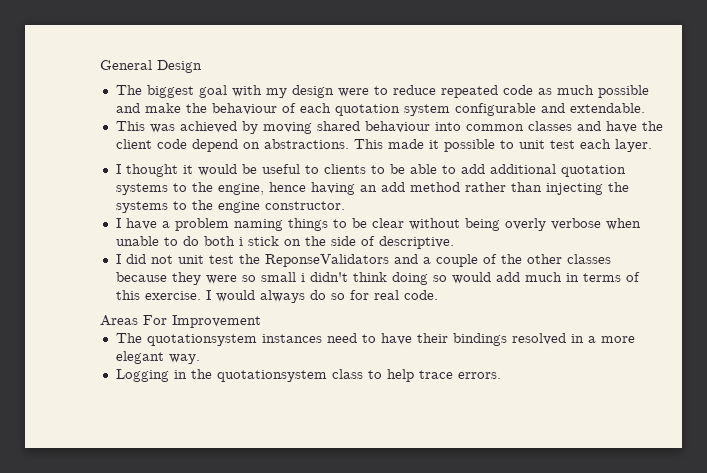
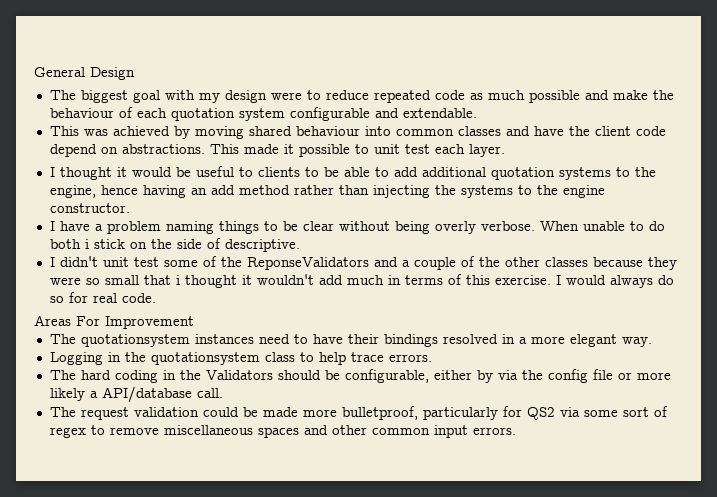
[550,218,641,230] verbose when -> [480,221,579,231] verbose. When
[125,254,234,264] did not unit test -> [59,256,217,267] didn't unit test some of
[300,272,491,285] i didn't think doing so would -> [143,274,314,288] that i thought it wouldn't
(501, 375) none -> [49,369,671,383] [49,386,223,403] [49,406,668,420] [49,425,516,438] // The hard coding in the Validators should be configurable, either by via the config file or more likely a API/database call. // The request validation could be made more bulletproof, particularly for QS2 via some sort of regex to remove miscellaneous spaces and other common input errors.

